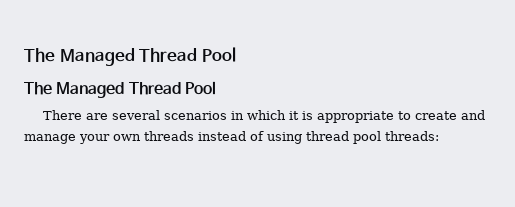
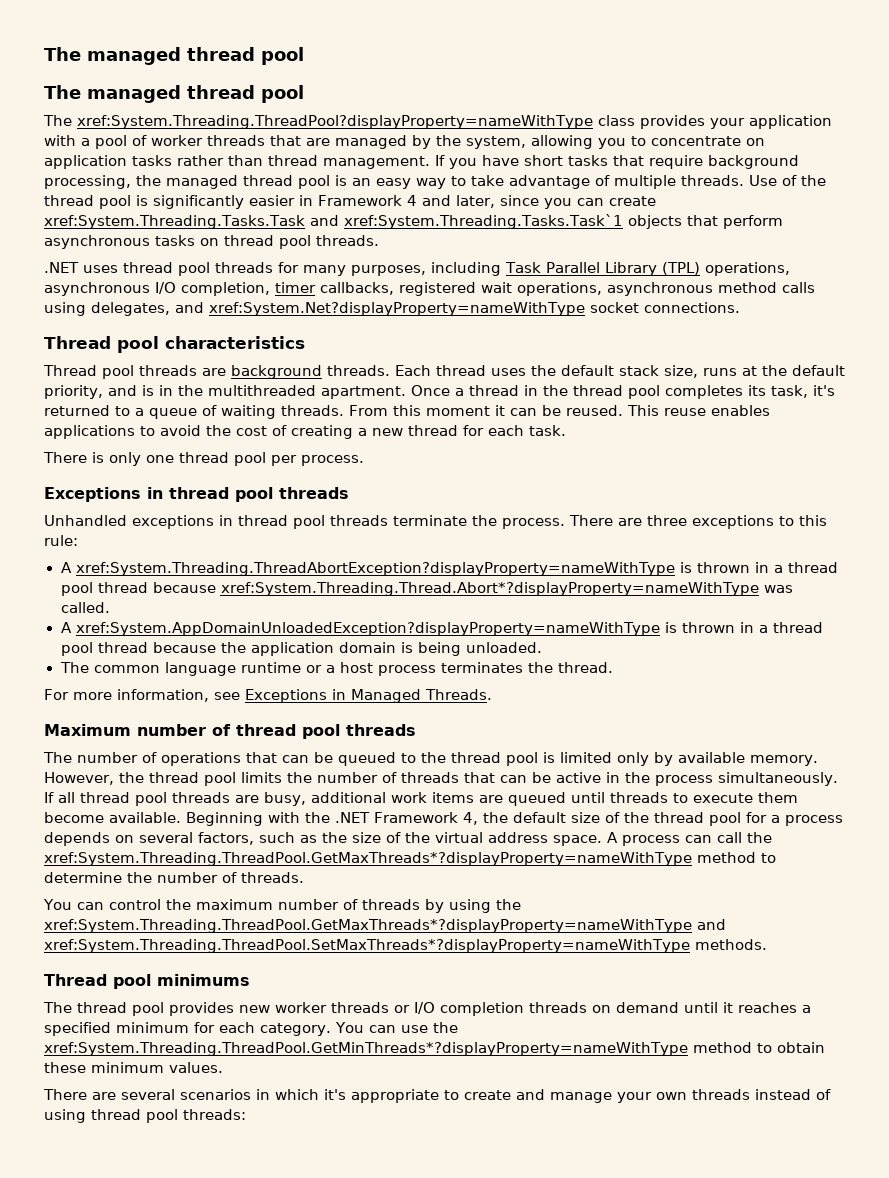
[24,47,236,66] [24,81,216,98] The Managed Thread Pool // The Managed Thread Pool -> [44,47,304,65] [44,85,304,103] [43,115,832,129] [44,135,765,149] [44,155,799,169] [44,175,826,189] [44,195,656,209] [44,214,783,229] [44,235,379,249] [44,262,790,276] [44,282,815,296] [44,302,740,316] [44,336,305,353] [43,365,845,379] [44,385,835,399] [44,405,770,419] [44,425,566,439] [43,452,364,466] [44,487,349,502] [44,515,827,529] [44,535,78,546] [60,562,839,576] [60,582,794,596] [60,602,110,613] [60,622,824,636] [60,642,542,656] [59,662,613,676] [44,689,492,703] [44,724,416,739] [43,752,818,766] [44,772,838,786] [44,792,798,806] [44,812,843,826] [44,832,772,846] [44,852,776,866] [44,872,304,883] [43,899,521,913] [44,919,726,933] [44,939,767,953] [44,974,250,989] [43,1002,811,1016] [44,1022,458,1036] [44,1042,825,1056] [44,1062,223,1073] The managed thread pool // The managed thread pool // The xref:System.Threading.ThreadPool?displayProperty=nameWithType class provides your application with a pool of worker threads that are managed by the system, allowing you to concentrate on application tasks rather than thread management. If you have short tasks that require background processing, the managed thread pool is an easy way to take advantage of multiple threads. Use of the thread pool is significantly easier in Framework 4 and later, since you can create xref:System.Threading.Tasks.Task and xref:System.Threading.Tasks.Task`1 objects that perform asynchronous tasks on thread pool threads. // .NET uses thread pool threads for many purposes, including Task Parallel Library (TPL) operations, asynchronous I/O completion, timer callbacks, registered wait operations, asynchronous method calls using delegates, and xref:System.Net?displayProperty=nameWithType socket connections. // Thread pool characteristics // Thread pool threads are background threads. Each thread uses the default stack size, runs at the default priority, and is in the multithreaded apartment. Once a thread in the thread pool completes its task, it's returned to a queue of waiting threads. From this moment it can be reused. This reuse enables applications to avoid the cost of creating a new thread for each task. // There is only one thread pool per process. // Exceptions in thread pool threads // Unhandled exceptions in thread pool threads terminate the process. There are three exceptions to this rule: // A xref:System.Threading.ThreadAbortException?displayProperty=nameWithType is thrown in a thread pool thread because xref:System.Threading.Thread.Abort*?displayProperty=nameWithType was called. // A xref:System.AppDomainUnloadedException?displayProperty=nameWithType is thrown in a thread pool thread because the application domain is being unloaded. // The common language runtime or a host process terminates the thread. // For more information, see Exceptions in Managed Threads. // Maximum number of thread pool threads // The number of operations that can be queued to the thread pool is limited only by available memory. However, the thread pool limits the number of threads that can be active in the process simultaneously. If all thread pool threads are busy, additional work items are queued until threads to execute them become available. Beginning with the .NET Framework 4, the default size of the thread pool for a process depends on several factors, such as the size of the virtual address space. A process can call the xref:System.Threading.ThreadPool.GetMaxThreads*?displayProperty=nameWithType method to determine the number of threads. // You can control the maximum number of threads by using the xref:System.Threading.ThreadPool.GetMaxThreads*?displayProperty=nameWithType and xref:System.Threading.ThreadPool.SetMaxThreads*?displayProperty=nameWithType methods. // Thread pool minimums // The thread pool provides new worker threads or I/O completion threads on demand until it reaches a specified minimum for each category. You can use the xref:System.Threading.ThreadPool.GetMinThreads*?displayProperty=nameWithType method to obtain these minimum values.
[288,111,313,120] it is -> [324,1089,346,1100] it's

